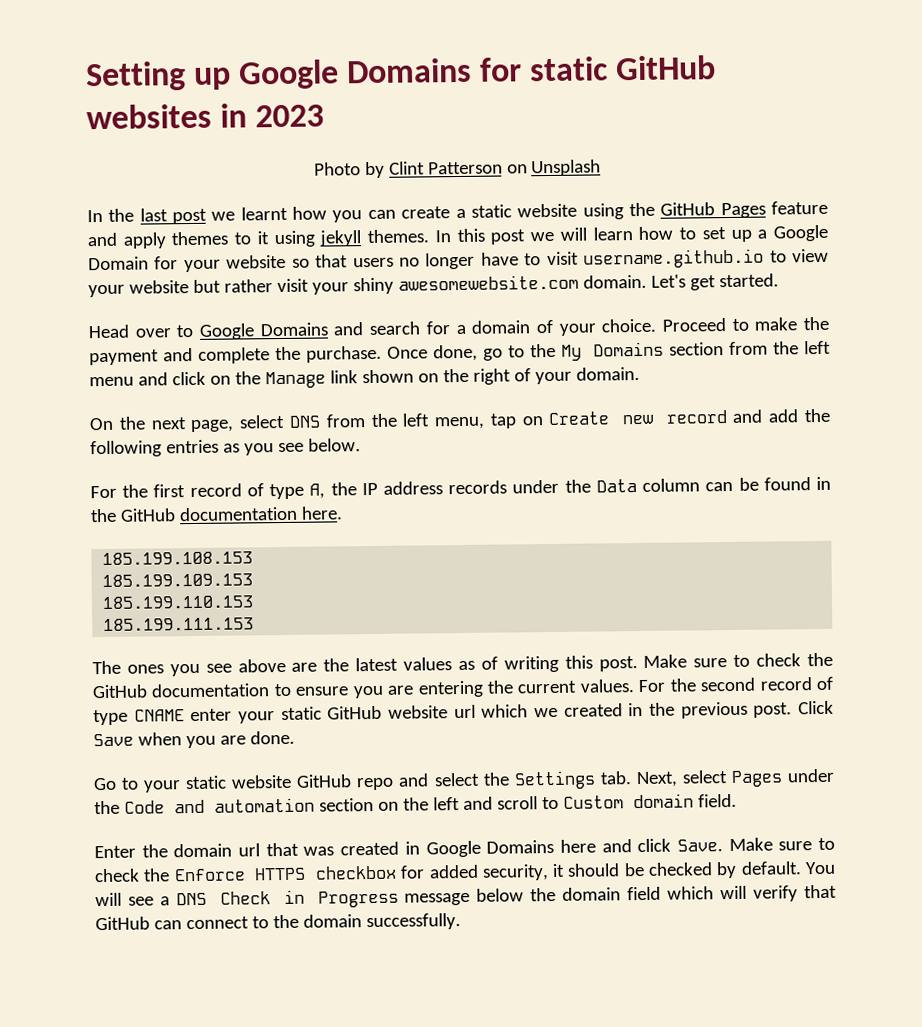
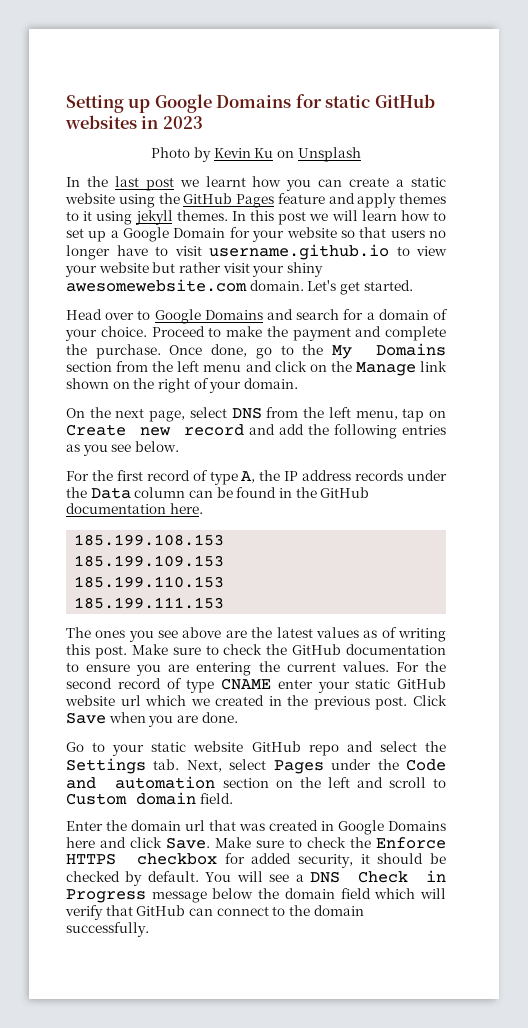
[388,161,503,175] Clint Patterson -> [213,148,274,158] Kevin Ku

